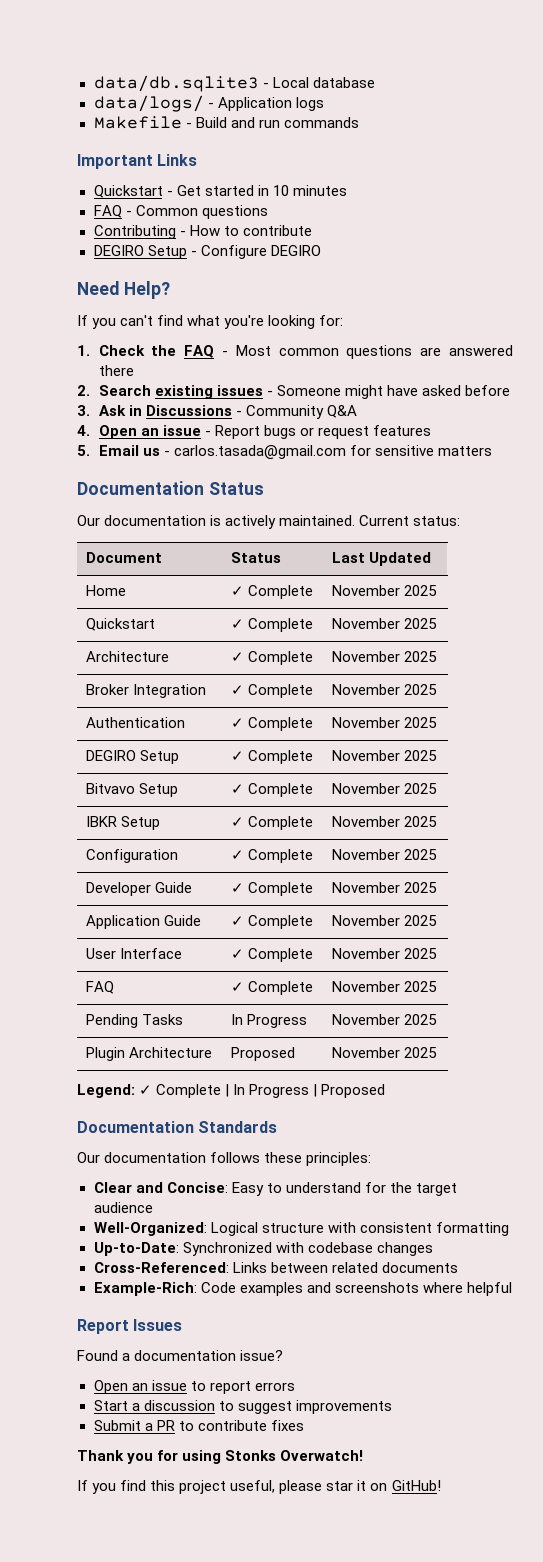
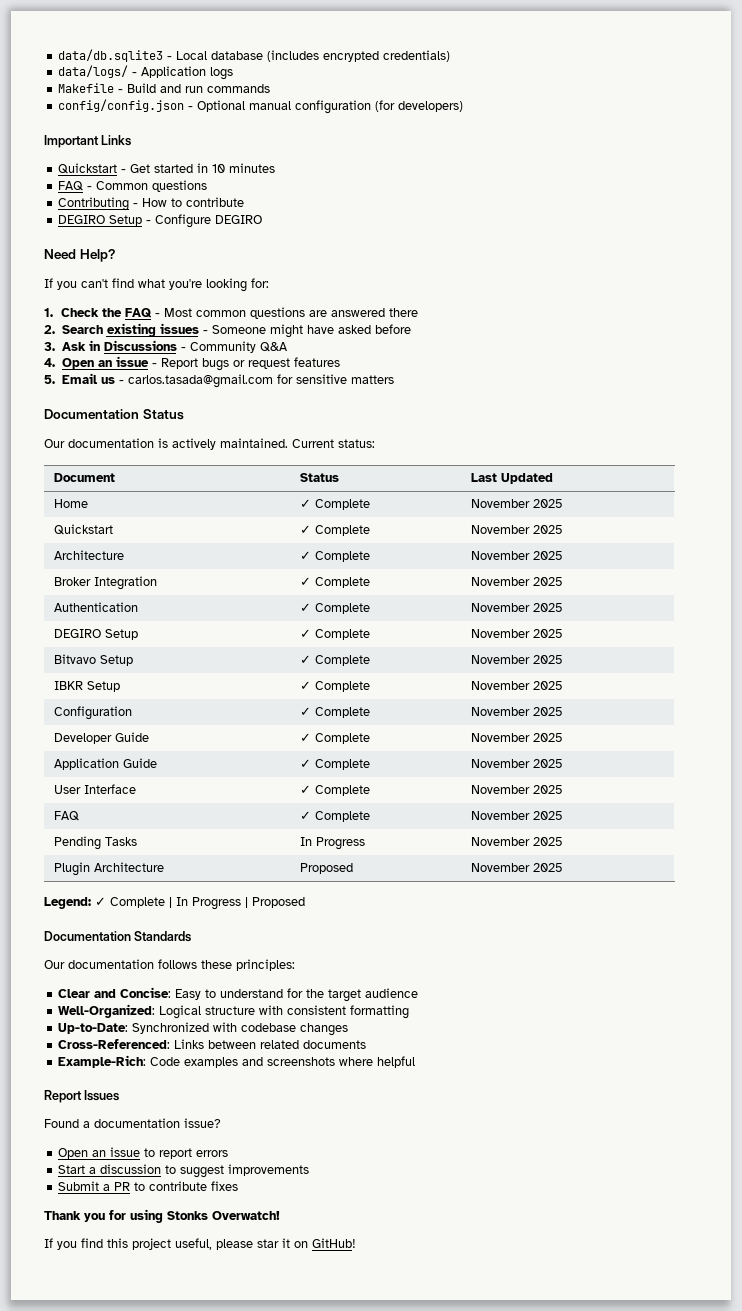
(375, 82) none -> [267,50,451,62] (includes encrypted credentials)
(359, 122) none -> [58,99,464,114] // config/config.json - Optional manual configuration (for developers)

